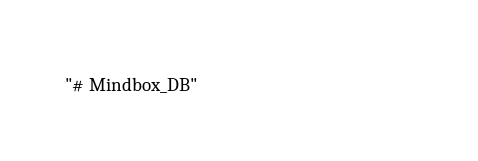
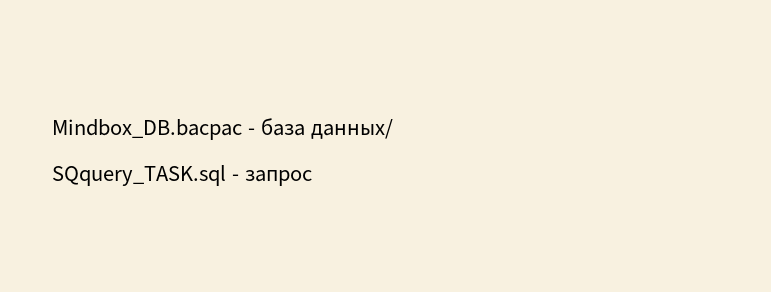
[65,77,198,93] "# Mindbox_DB" -> [52,118,394,140] [52,165,313,186] Mindbox_DB.bacpac - база данных/ // SQquery_TASK.sql - запрос

